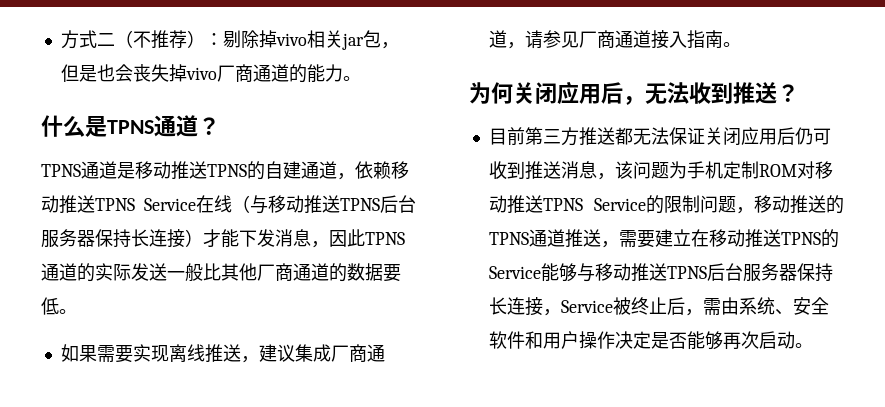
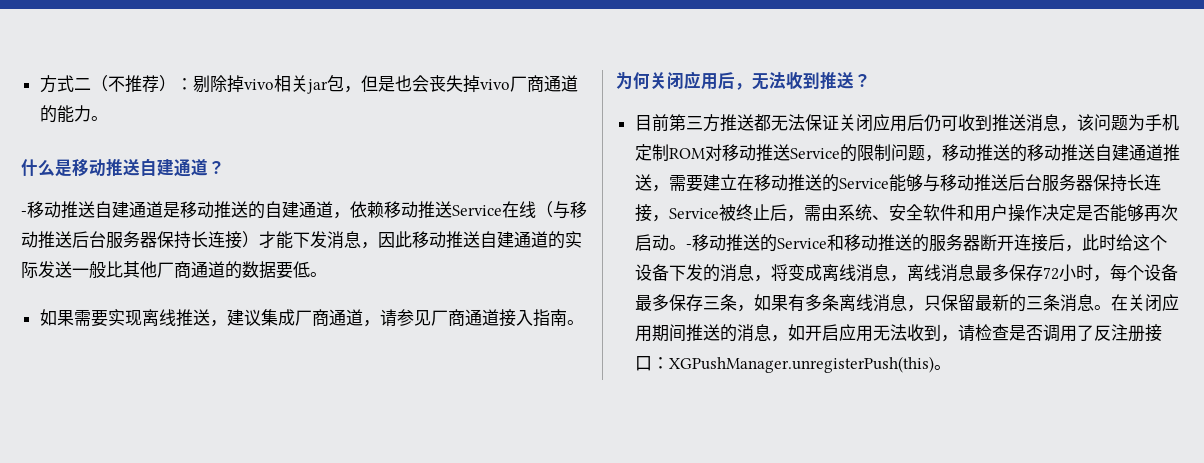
[107,120,154,134] TPNS -> [72,158,174,177] 移动推送自建
[41,164,81,177] TPNS -> [21,201,129,219] -移动推送自建
[207,164,247,177] TPNS -> (248, 209) none
[95,198,135,211] TPNS -> (452, 209) none
[340,198,380,211] TPNS -> (72, 239) none
[365,232,405,245] TPNS -> [412,231,514,249] 移动推送自建
[542,198,583,211] TPNS -> (790, 152) none
[488,232,529,245] TPNS -> [1026,144,1129,162] 移动推送自建
[780,232,821,245] TPNS -> (822, 182) none
[666,266,707,279] TPNS -> (1008, 182) none
(813, 345) none -> [685,234,1167,252] [634,264,1178,282] [634,294,1179,312] [634,324,1162,342] [634,356,951,373] -移动推送的Service和移动推送的服务器断开连接后，此时给这个设备下发的消息，将变成离线消息，离线消息最多保存72小时，每个设备最多保存三条，如果有多条离线消息，只保留最新的三条消息。在关闭应用期间推送的消息，如开启应用无法收到，请检查是否调用了反注册接口：XGPushManager.unregisterPush(this)。

